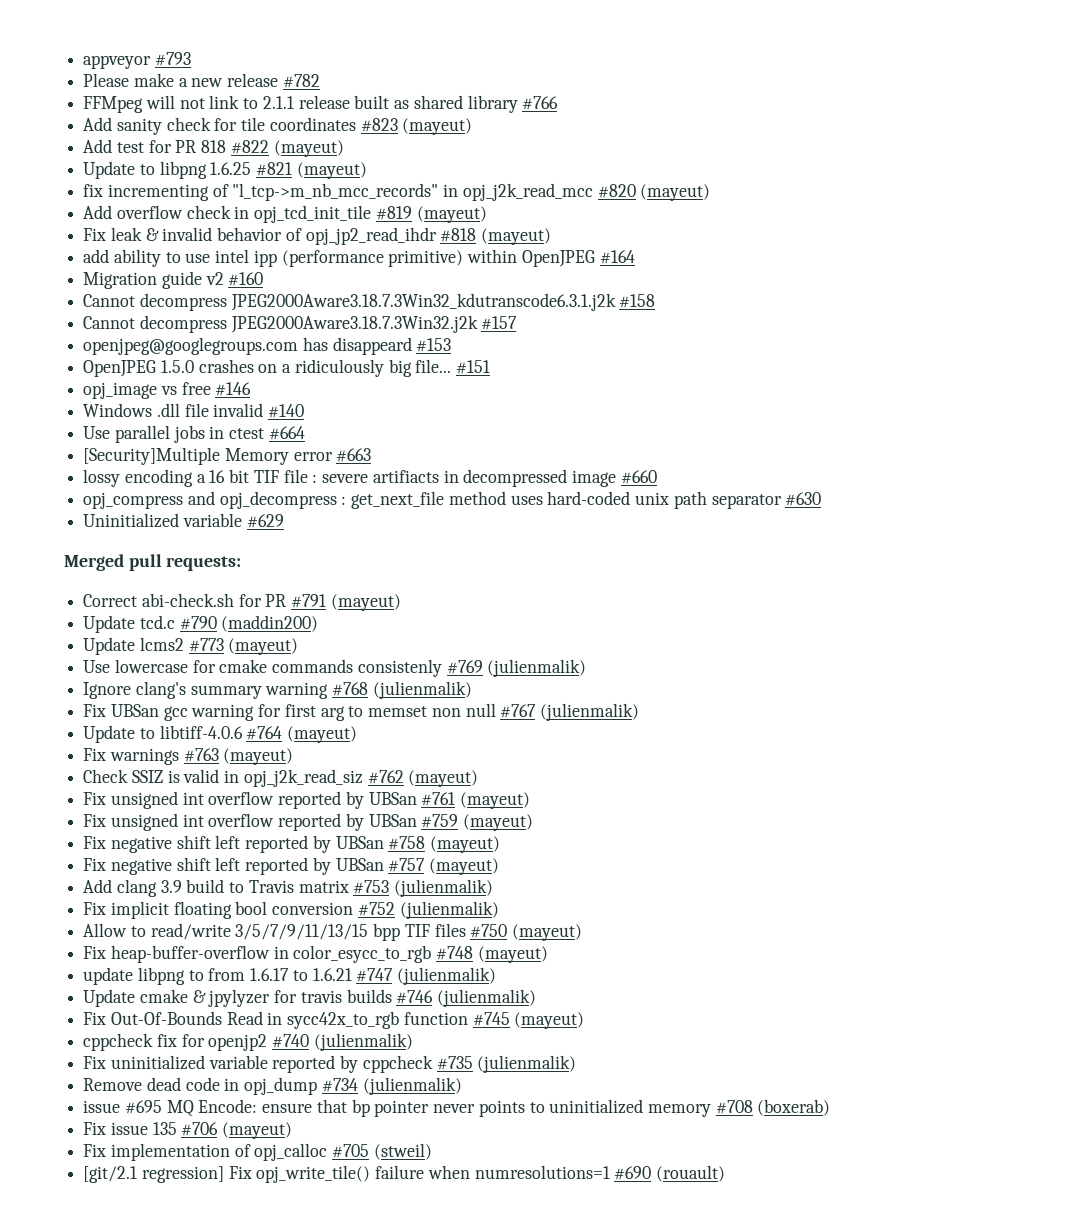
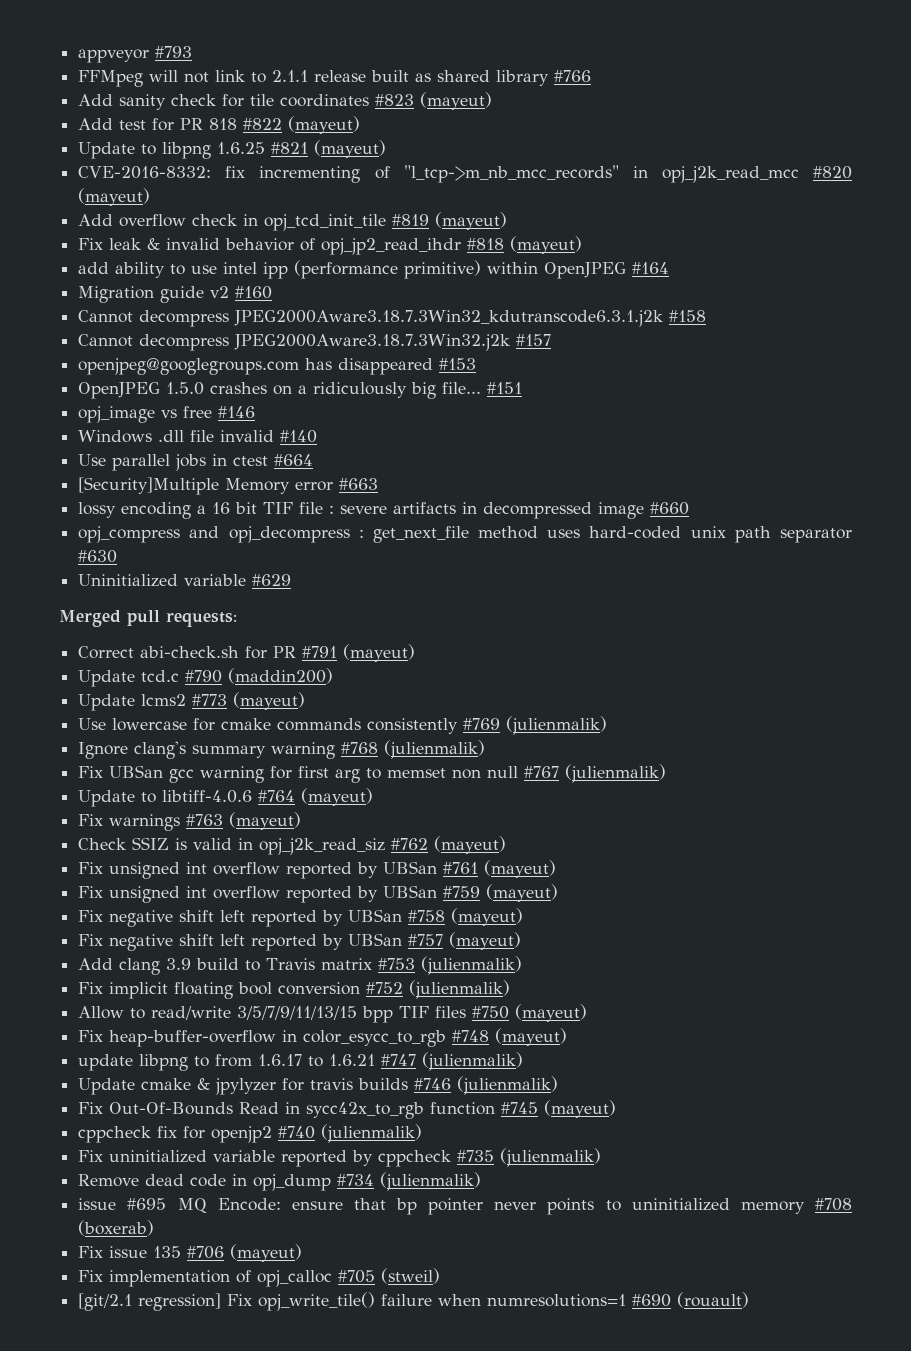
[83,73,320,88] // Please make a new release #782 -> (193, 52) none
(367, 170) none -> [78,166,212,179] CVE-2016-8332:
[332,337,412,355] disappeard -> [338,358,434,375] disappeared
[372,470,439,483] artifiacts -> [393,502,457,514] artifacts
[357,659,442,677] consistenly -> [367,718,459,734] consistently

